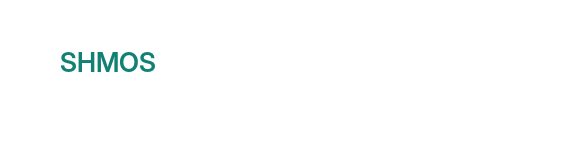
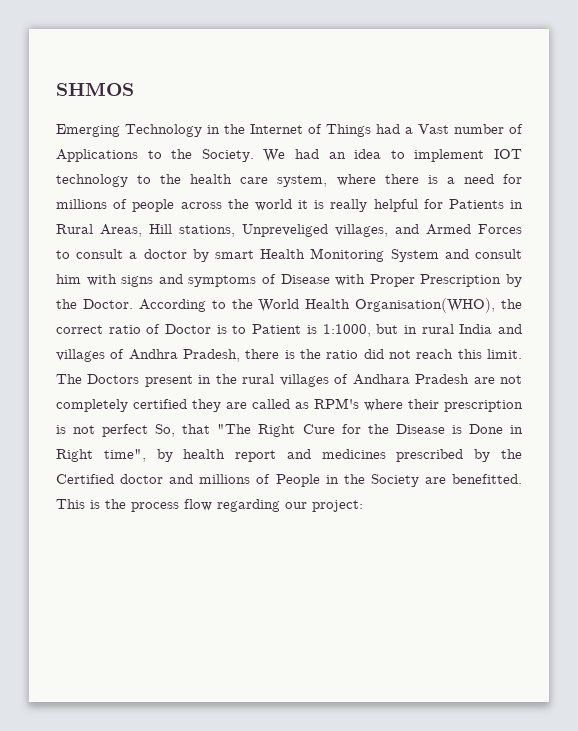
(156, 62) none -> [56,124,523,137] [56,149,523,162] [56,174,522,187] [56,199,523,212] [56,224,522,237] [56,248,522,262] [56,274,523,287] [56,298,522,313] [56,324,522,337] [56,349,522,362] [56,374,522,387] [56,398,523,412] [56,424,524,437] [56,449,522,462] [56,474,523,487] [56,499,363,512] // Emerging Technology in the Internet of Things had a Vast number of Applications to the Society. We had an idea to implement IOT technology to the health care system, where there is a need for millions of people across the world it is really helpful for Patients in Rural Areas, Hill stations, Unpreveliged villages, and Armed Forces to consult a doctor by smart Health Monitoring System and consult him with signs and symptoms of Disease with Proper Prescription by the Doctor. According to the World Health Organisation(WHO), the correct ratio of Doctor is to Patient is 1:1000, but in rural India and villages of Andhra Pradesh, there is the ratio did not reach this limit. The Doctors present in the rural villages of Andhara Pradesh are not completely certified they are called as RPM's where their prescription is not perfect So, that "The Right Cure for the Disease is Done in Right time", by health report and medicines prescribed by the Certified doctor and millions of People in the Society are benefitted. This is the process flow regarding our project:

